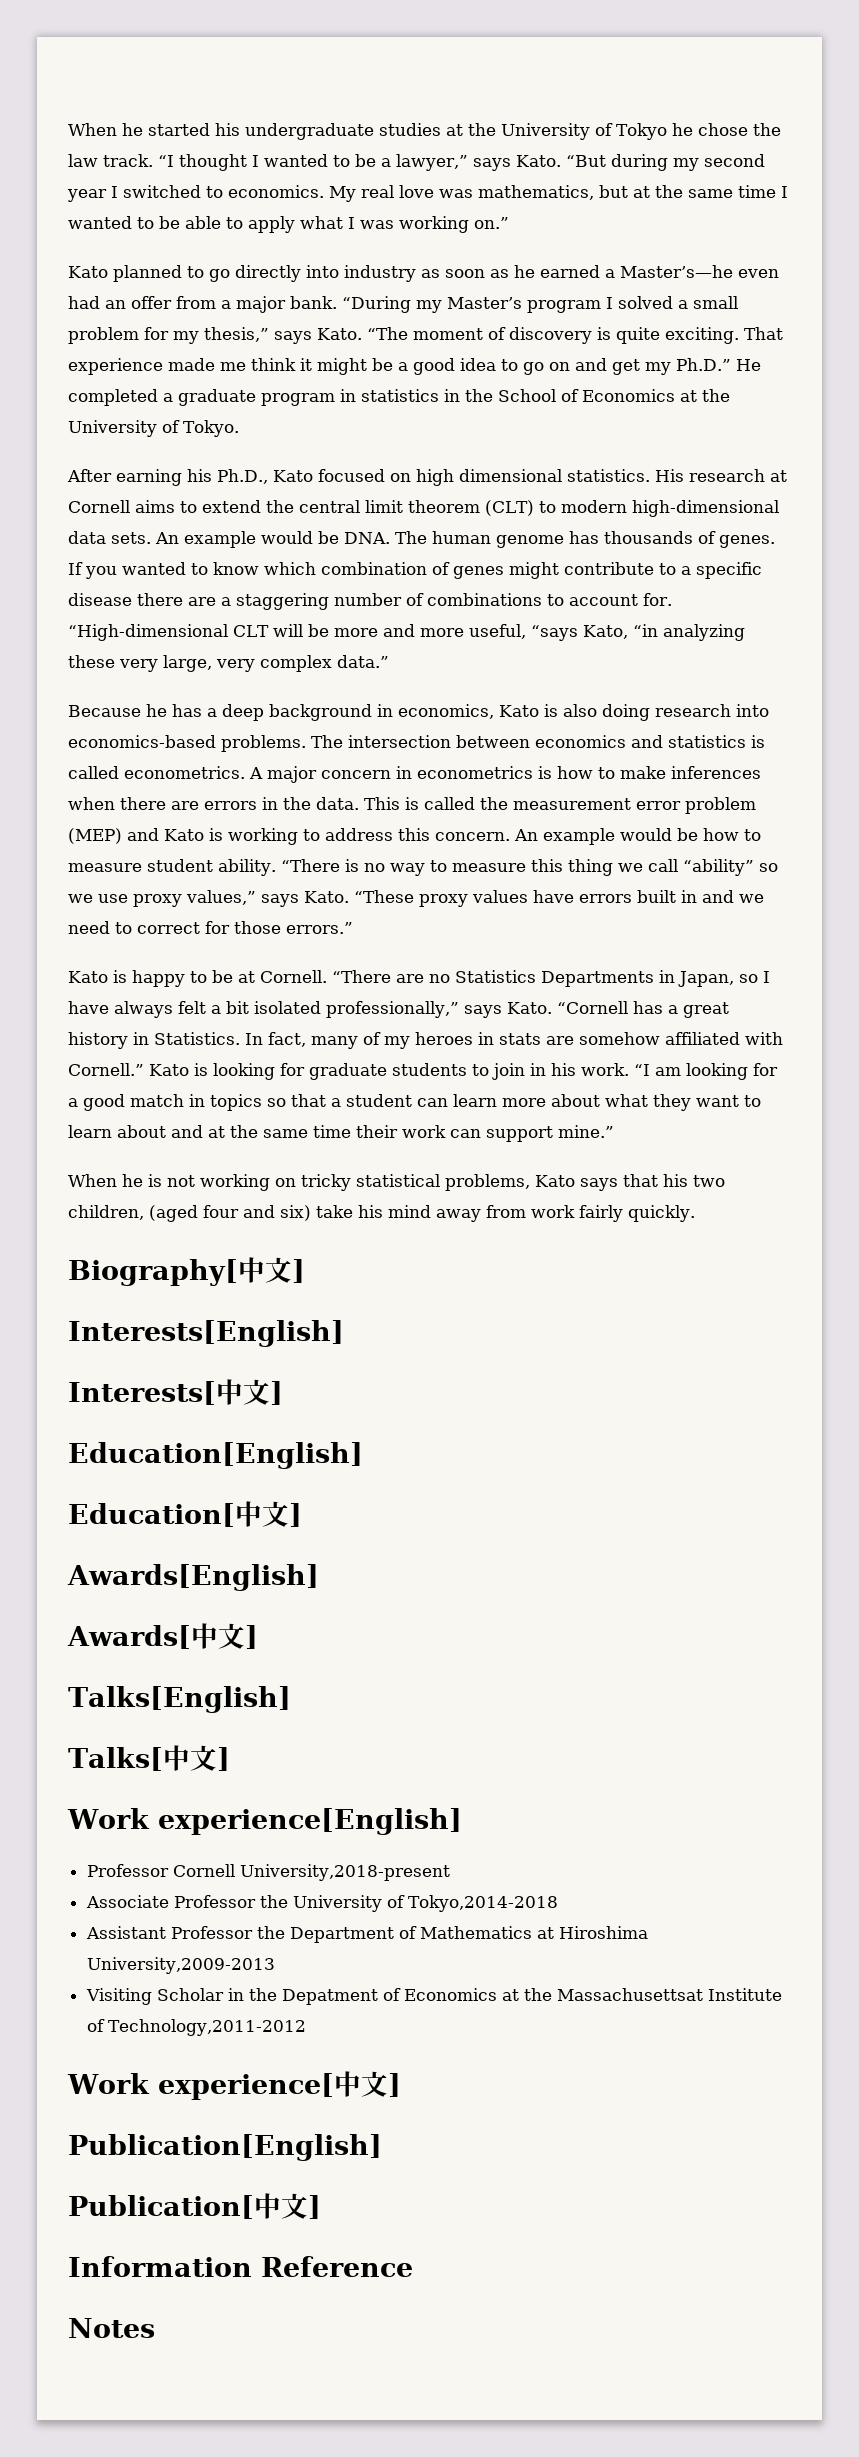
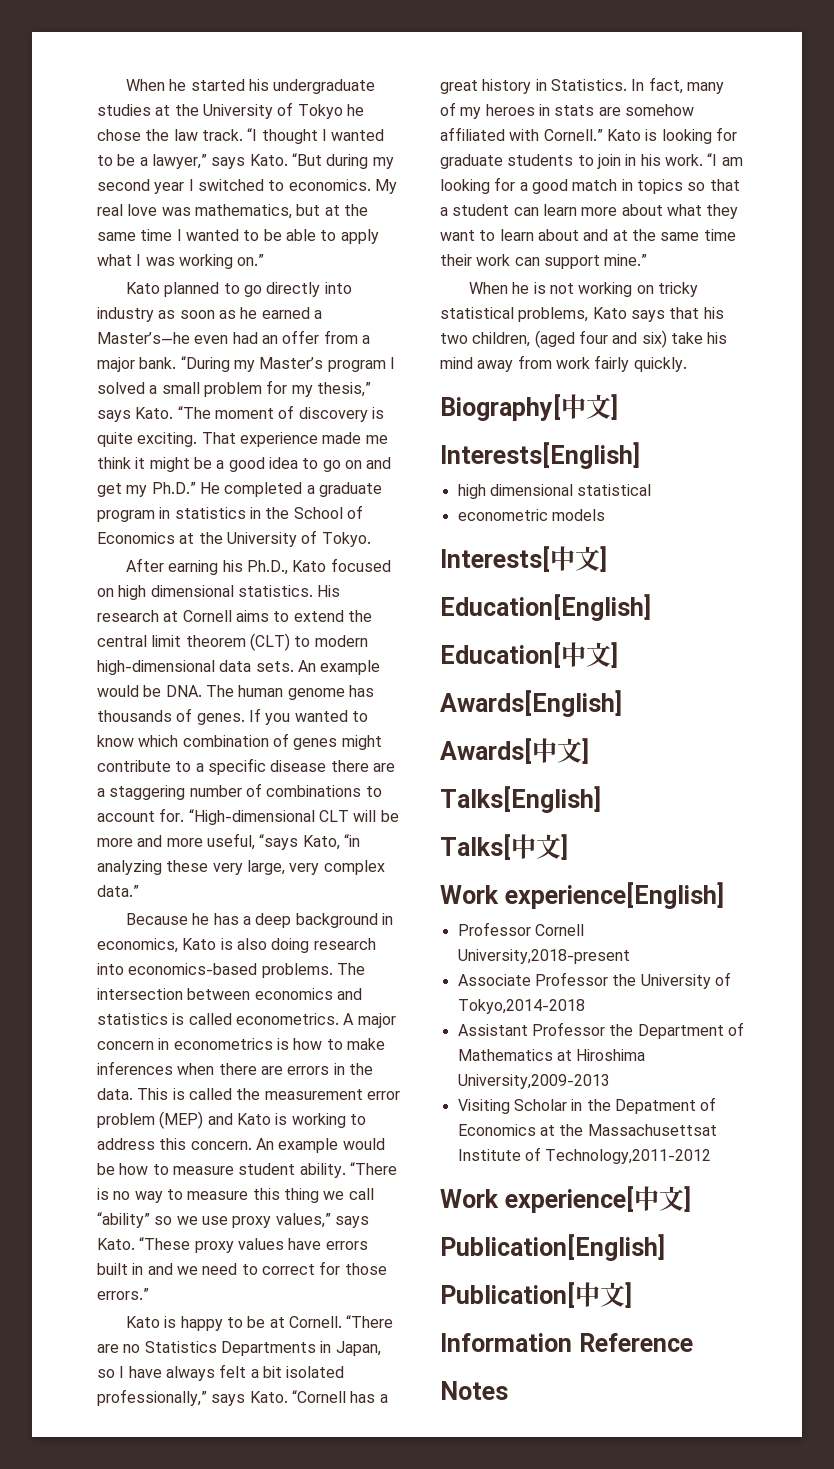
(344, 1333) none -> [457,484,652,499] [457,509,605,521] // high dimensional statistical // econometric models

